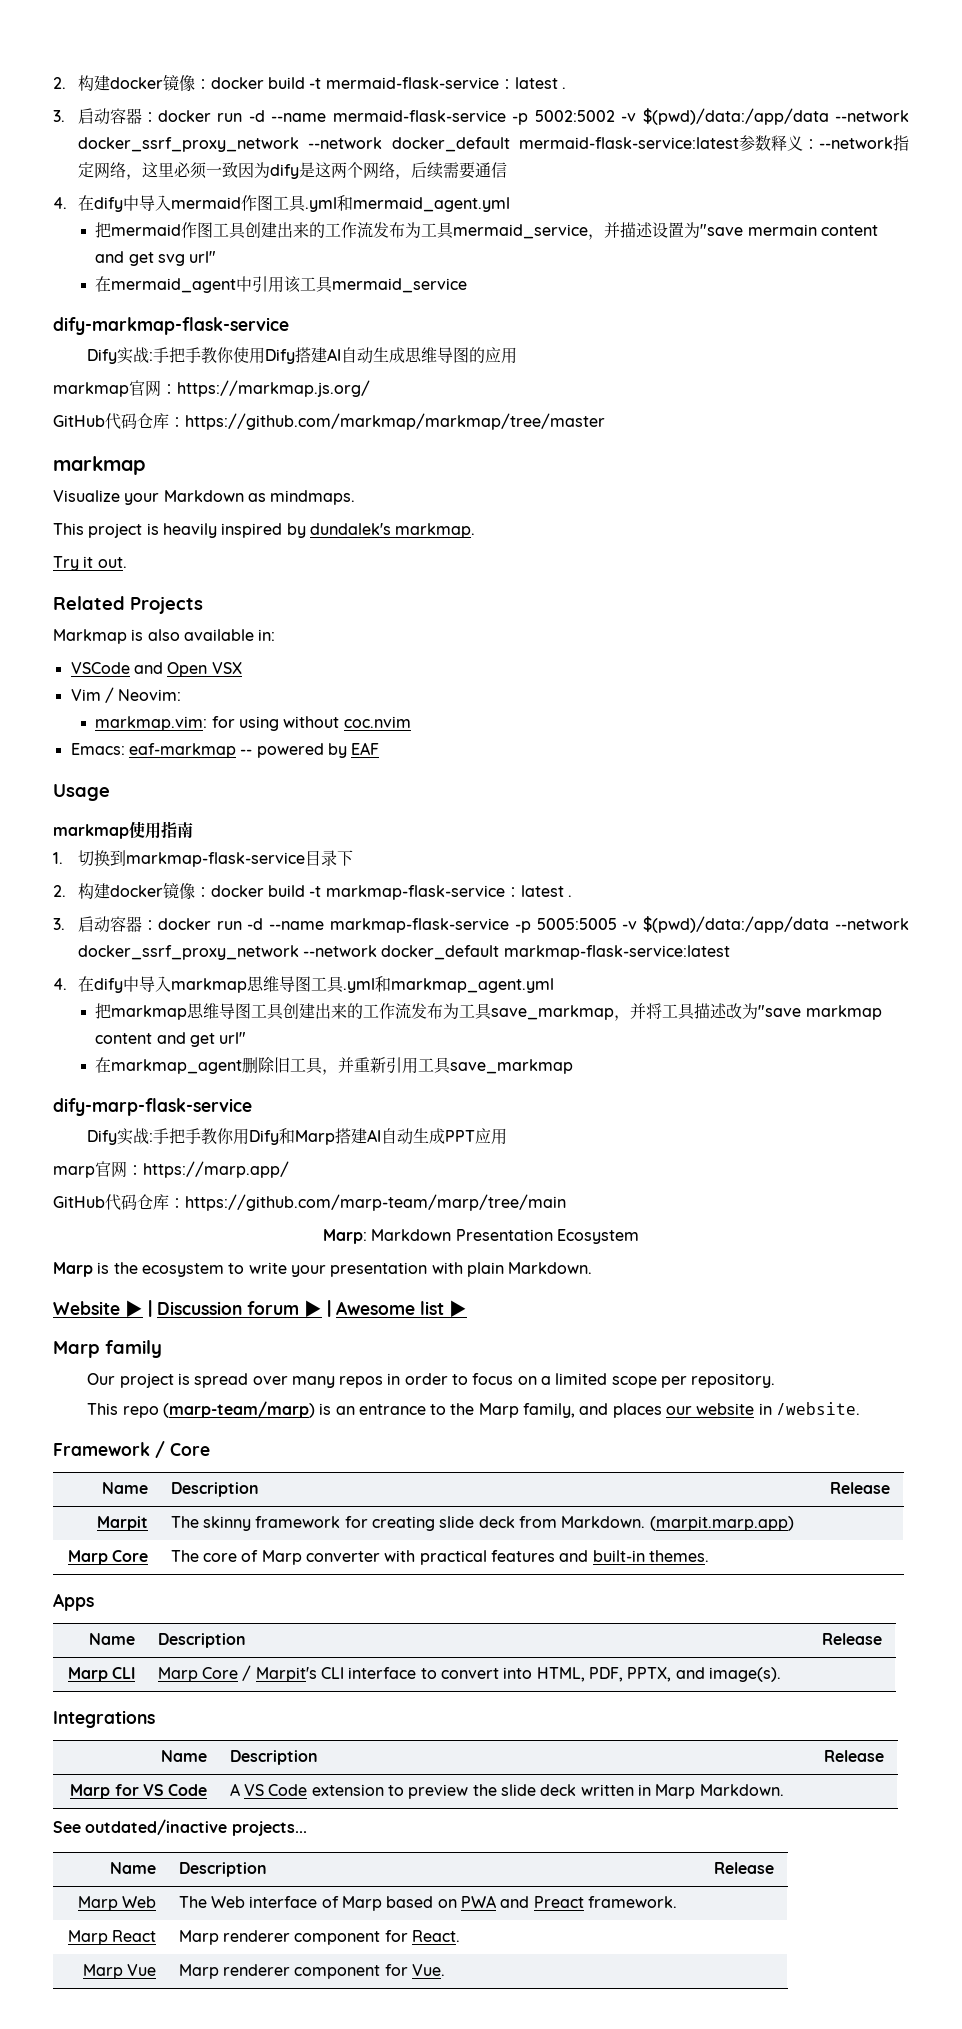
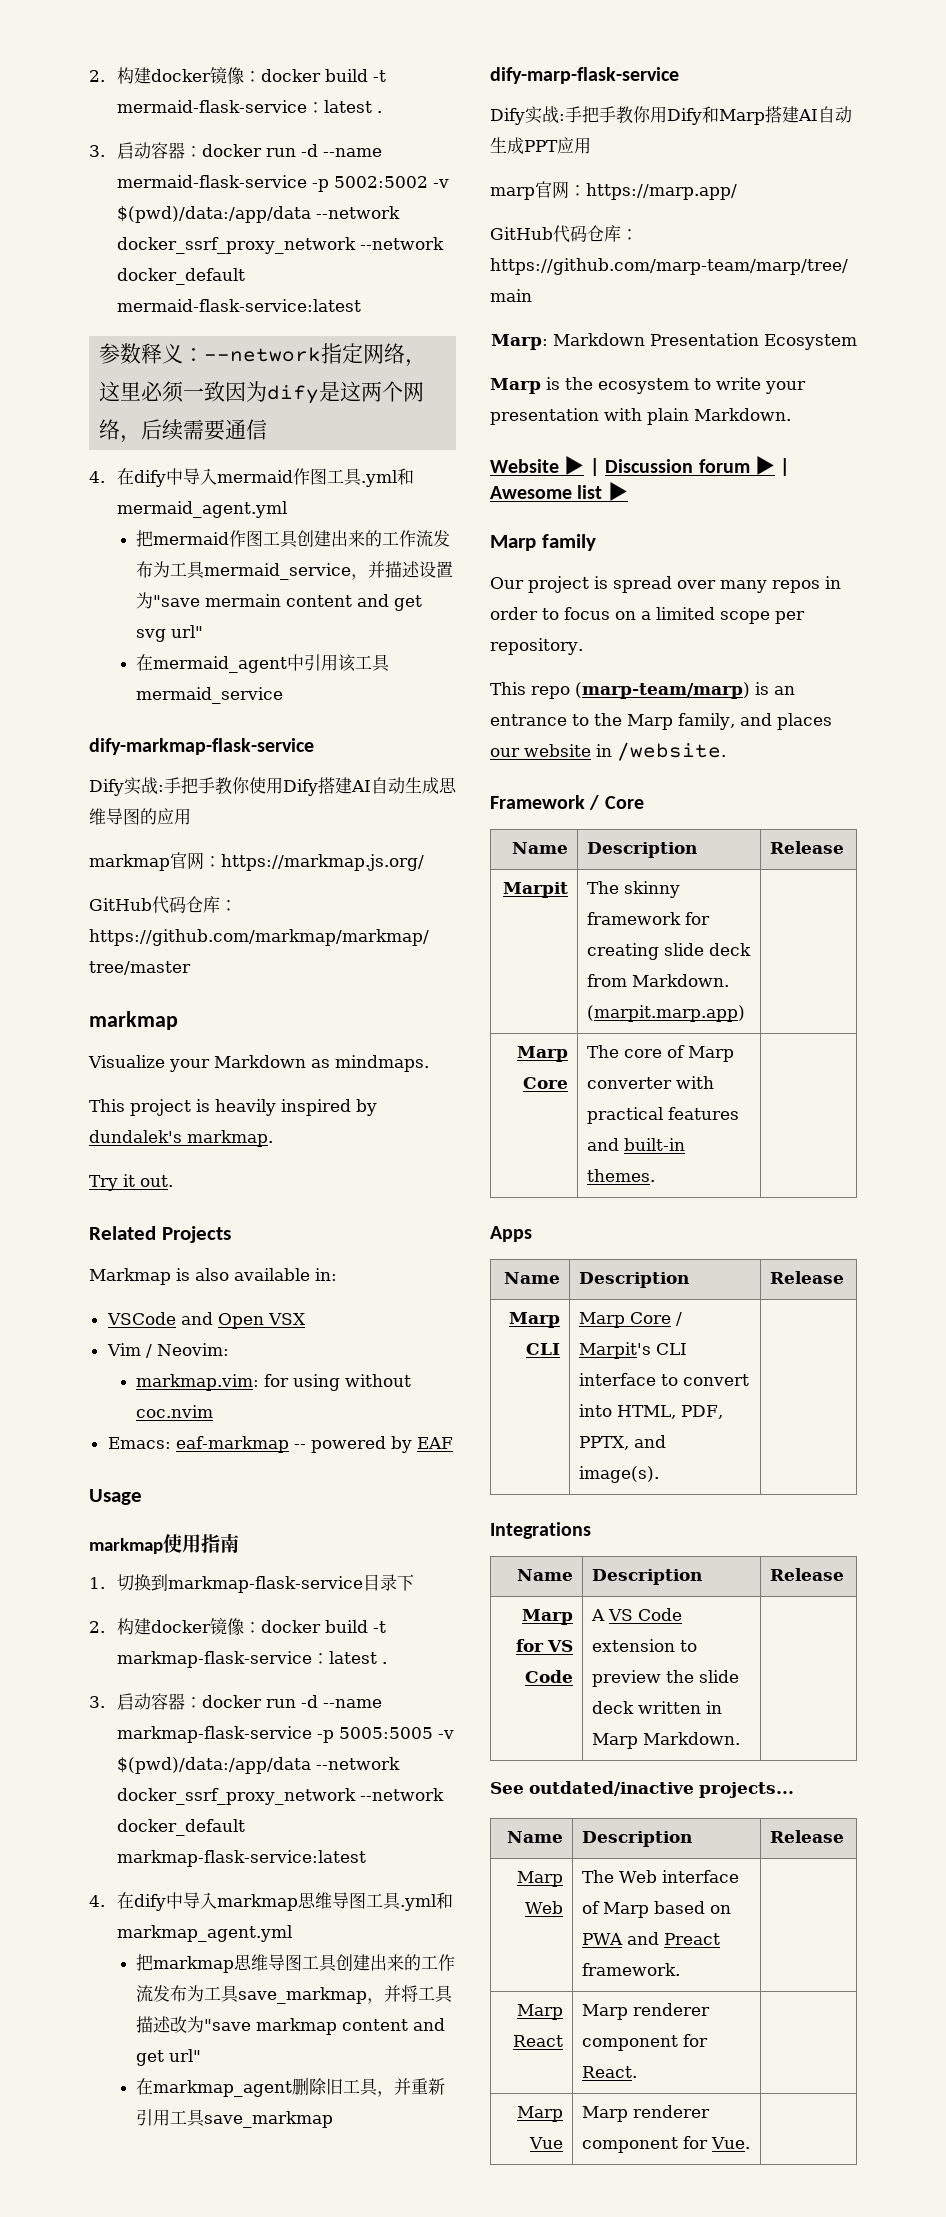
(739, 143) none -> (362, 305) //

